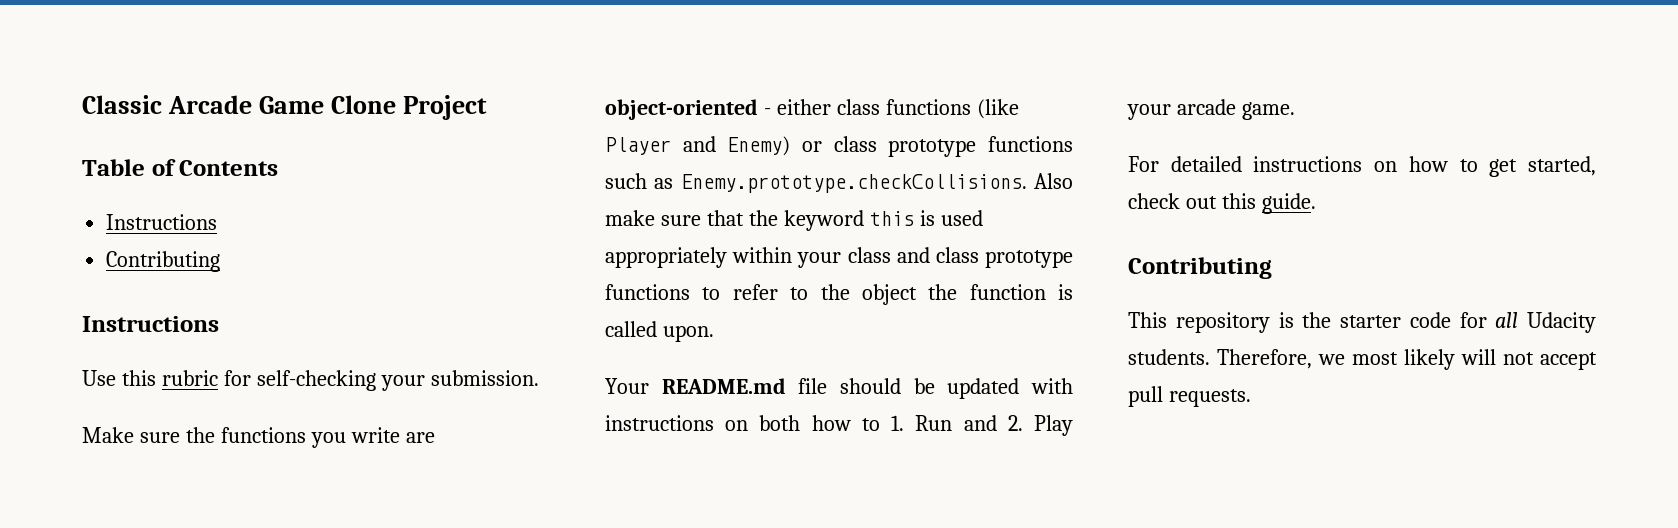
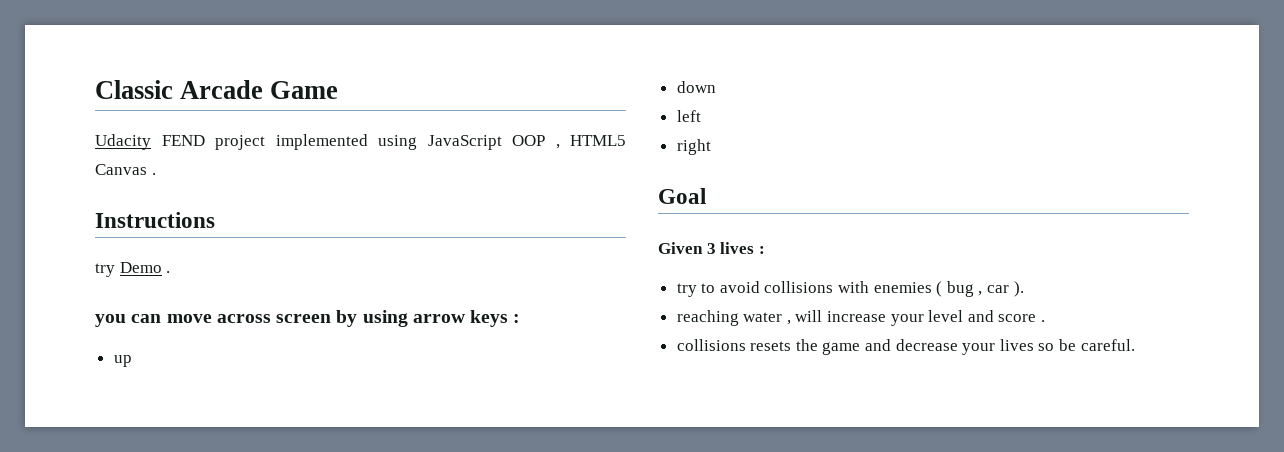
[330,95,487,120] [82,159,279,176] [106,214,218,230] [106,251,221,272] [82,316,219,332] [82,370,539,391] [82,427,435,448] [605,99,1019,120] [605,136,1073,157] [605,173,1073,193] [605,210,983,231] [605,247,1073,268] [605,284,1073,305] [605,321,714,342] [605,378,1073,399] [605,415,1073,436] [1127,99,1295,120] [1128,156,1596,177] [1128,193,1316,214] [1128,257,1272,279] [1128,312,1596,333] [1128,349,1597,370] [1128,386,1251,407] Clone Project // Table of Contents // Instructions // Contributing // Instructions // Use this rubric for self-checking your submission. // Make sure the functions you write are object-oriented - either class functions (like Player and Enemy) or class prototype functions such as Enemy.prototype.checkCollisions. Also make sure that the keyword this is used appropriately within your class and class prototype functions to refer to the object the function is called upon. // Your README.md file should be updated with instructions on both how to 1. Run and 2. Play your arcade game. // For detailed instructions on how to get started, check out this guide. // Contributing // This repository is the starter code for all Udacity students. Therefore, we most likely will not accept pull requests. -> [95,134,626,150] [95,164,156,175] [95,212,215,228] [95,262,171,277] [95,310,521,327] [113,355,132,367] [676,81,716,93] [676,110,701,122] [676,139,711,155] [658,188,706,204] [658,242,765,254] [676,281,1024,297] [676,310,1046,326] [676,339,1135,355] // Udacity FEND project implemented using JavaScript OOP , HTML5 Canvas . // Instructions // try Demo . // you can move across screen by using arrow keys : // up // down // left // right // Goal // Given 3 lives : // try to avoid collisions with enemies ( bug , car ). // reaching water , will increase your level and score . // collisions resets the game and decrease your lives so be careful.

